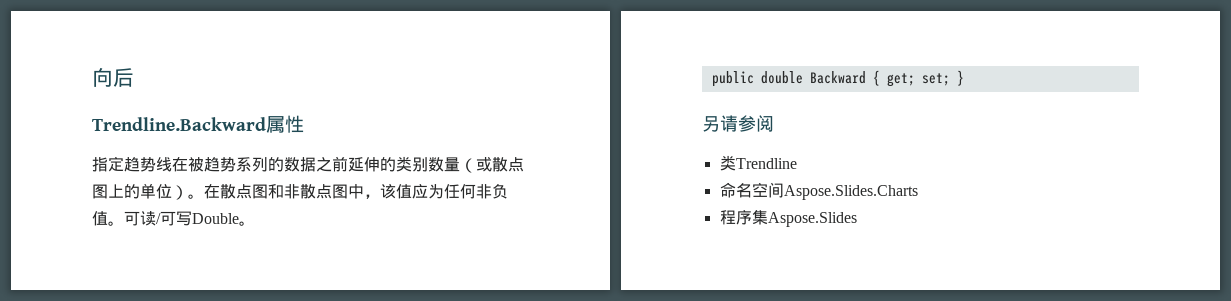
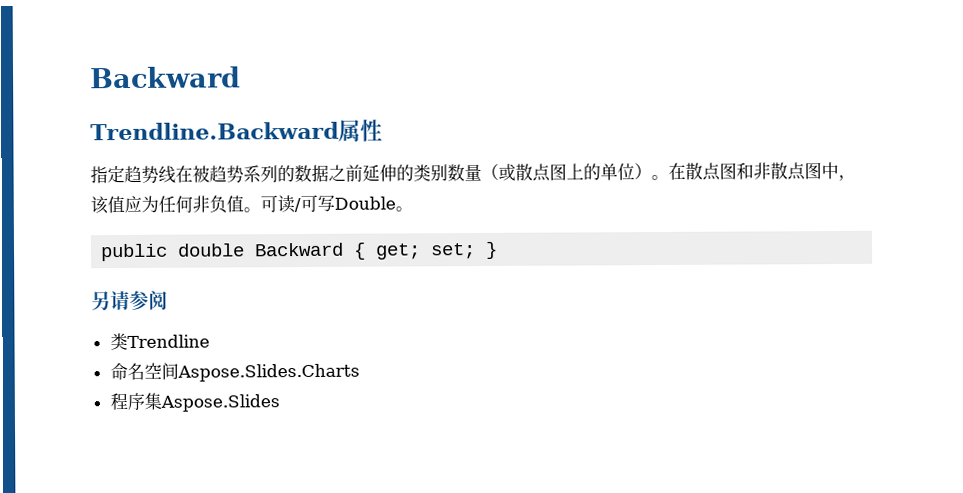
[92,67,134,87] 向后 -> [89,66,241,89] Backward

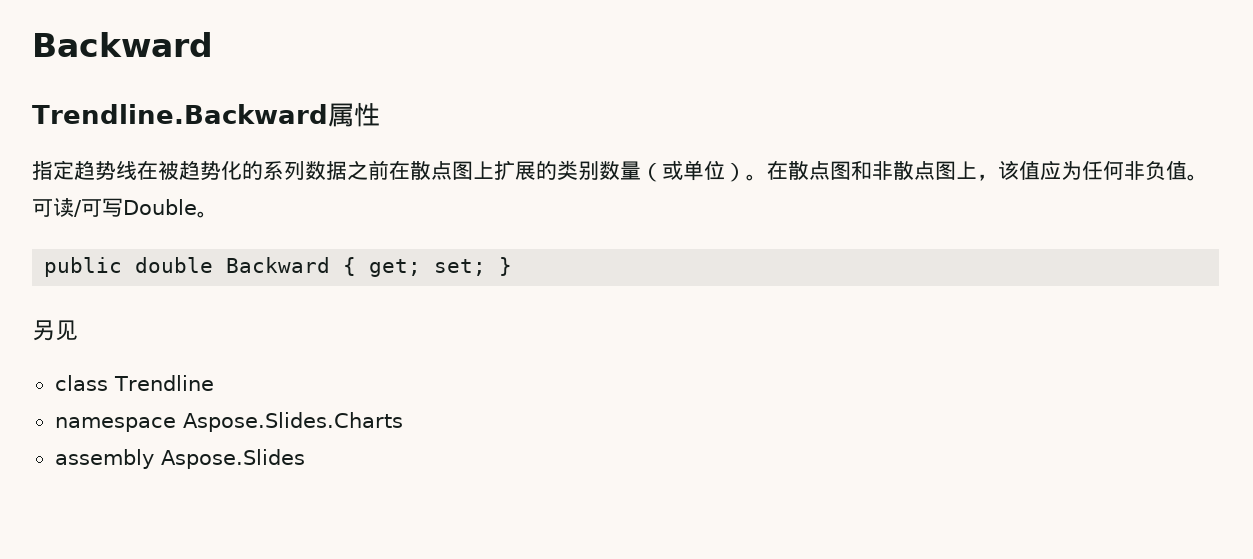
[243,164,397,183] 系列的数据之前延伸 -> [221,160,536,180] 化的系列数据之前在散点图上扩展
[515,163,601,182] 散点图上的 -> (683, 170) none
[821,162,839,180] 中 -> [956,161,977,179] 上
[110,290,168,311] [109,332,128,351] 请参阅 // 类 -> [55,320,78,341] [54,375,108,391] 见 // class
[109,362,179,381] 命名空间 -> [54,417,176,432] namespace
[109,392,162,411] 程序集 -> [54,449,154,469] assembly

